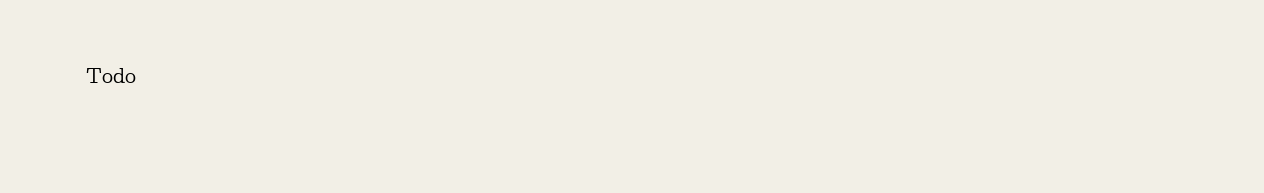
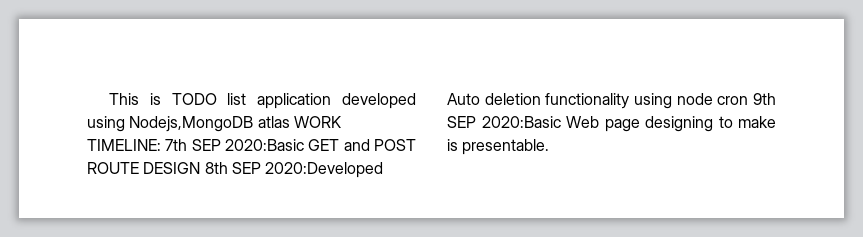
[86,68,136,83] Todo -> [108,93,417,109] [87,116,341,132] [87,139,416,151] [87,162,384,178] [447,93,776,109] [447,116,776,132] [447,139,550,155] This is TODO list application developed using Nodejs,MongoDB atlas WORK TIMELINE: 7th SEP 2020:Basic GET and POST ROUTE DESIGN 8th SEP 2020:Developed Auto deletion functionality using node cron 9th SEP 2020:Basic Web page designing to make is presentable.

